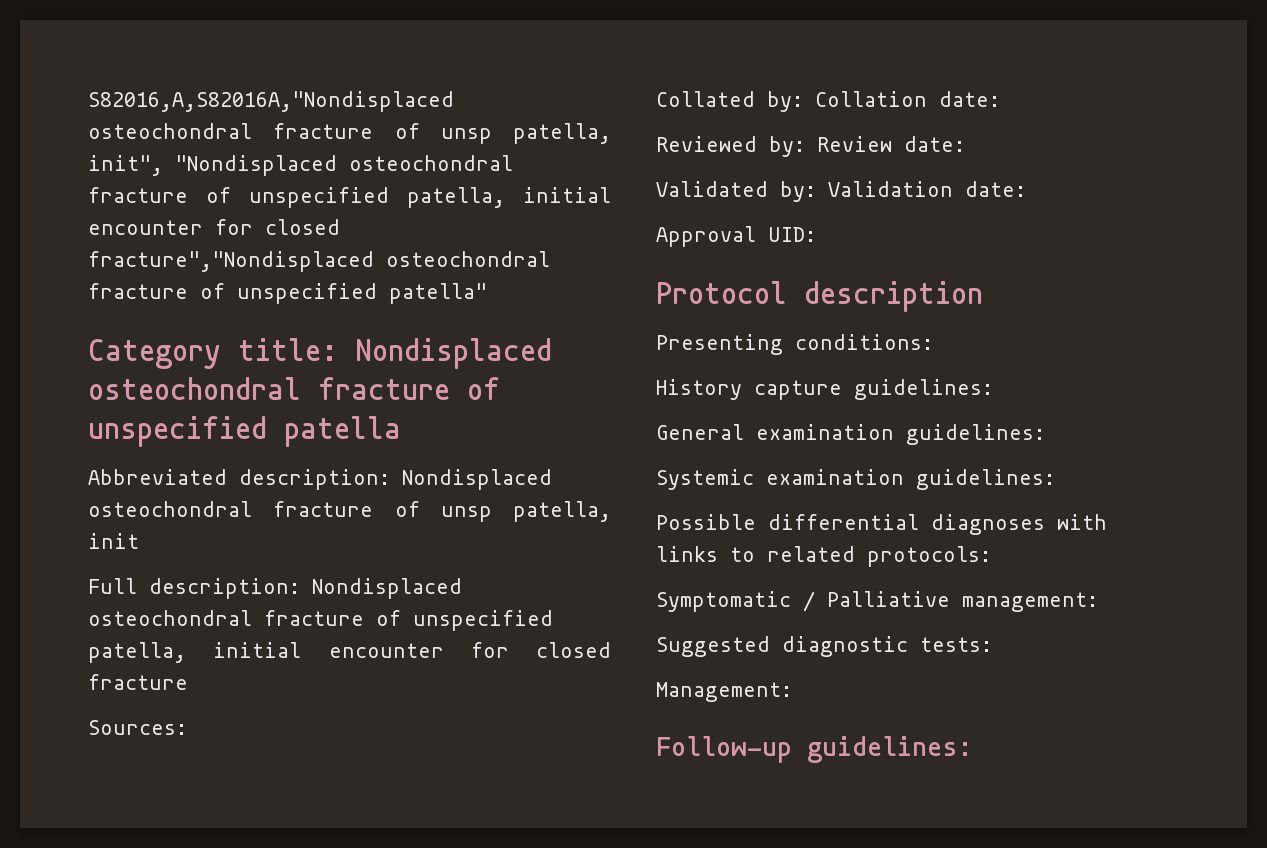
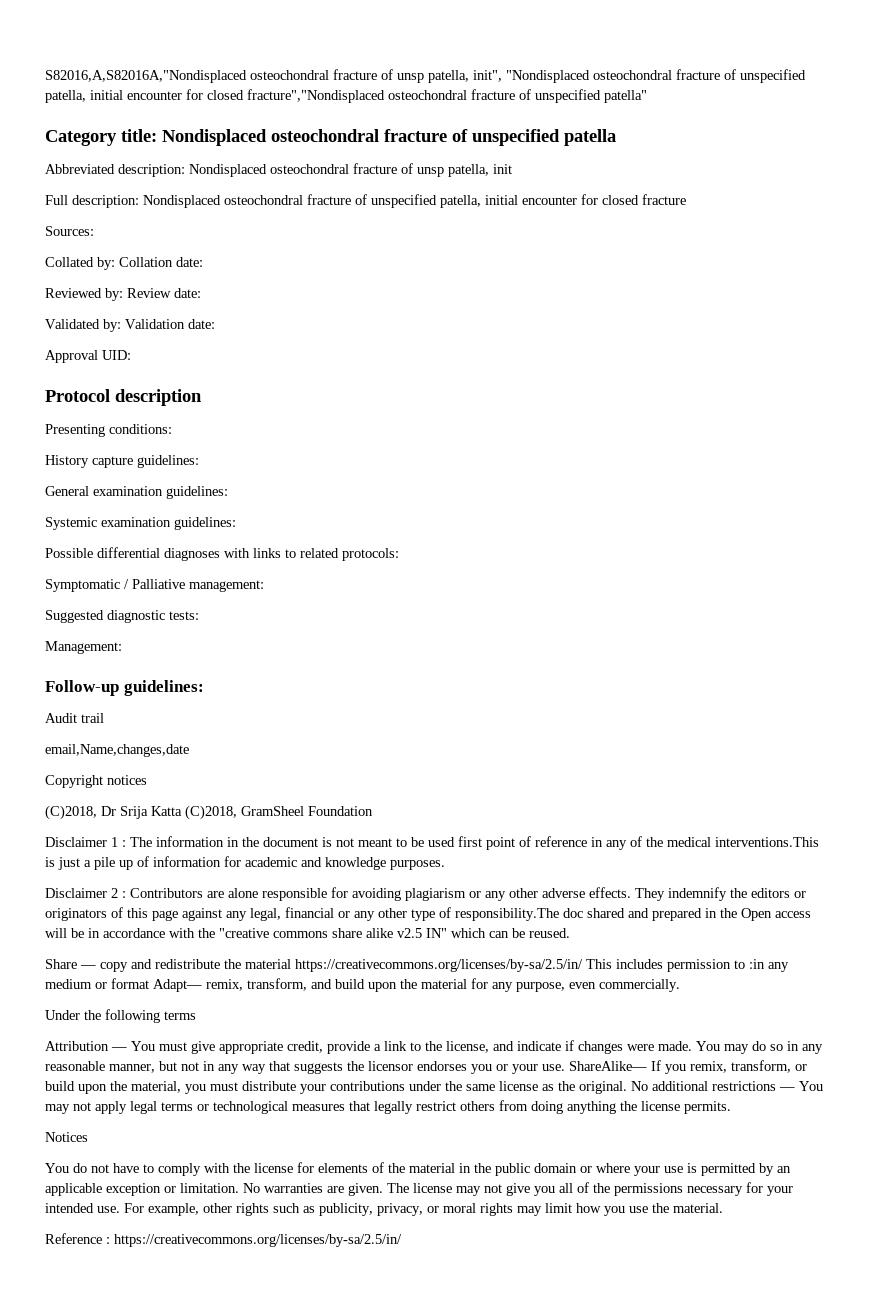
(972, 749) none -> [45,713,104,723] [45,744,189,757] [45,775,147,788] [45,805,373,820] [45,836,819,850] [45,856,445,870] [45,887,806,901] [45,907,811,921] [45,928,570,938] [45,959,789,972] [45,978,680,992] [45,1009,196,1023] [45,1040,823,1054] [45,1060,807,1074] [45,1081,823,1094] [45,1100,731,1114] [45,1132,88,1142] [45,1162,791,1176] [45,1182,793,1196] [45,1203,723,1216] [45,1233,402,1247] // Audit trail // email,Name,changes,date // Copyright notices // (C)2018, Dr Srija Katta (C)2018, GramSheel Foundation // Disclaimer 1 : The information in the document is not meant to be used first point of reference in any of the medical interventions.This is just a pile up of information for academic and knowledge purposes. // Disclaimer 2 : Contributors are alone responsible for avoiding plagiarism or any other adverse effects. They indemnify the editors or originators of this page against any legal, financial or any other type of responsibility.The doc shared and prepared in the Open access will be in accordance with the "creative commons share alike v2.5 IN" which can be reused. // Share — copy and redistribute the material https://creativecommons.org/licenses/by-sa/2.5/in/ This includes permission to :in any medium or format Adapt— remix, transform, and build upon the material for any purpose, even commercially. // Under the following terms // Attribution — You must give appropriate credit, provide a link to the license, and indicate if changes were made. You may do so in any reasonable manner, but not in any way that suggests the licensor endorses you or your use. ShareAlike— If you remix, transform, or build upon the material, you must distribute your contributions under the same license as the original. No additional restrictions — You may not apply legal terms or technological measures that legally restrict others from doing anything the license permits. // Notices // You do not have to comply with the license for elements of the material in the public domain or where your use is permitted by an applicable exception or limitation. No warranties are given. The license may not give you all of the permissions necessary for your intended use. For example, other rights such as publicity, privacy, or moral rights may limit how you use the material. // Reference : https://creativecommons.org/licenses/by-sa/2.5/in/

